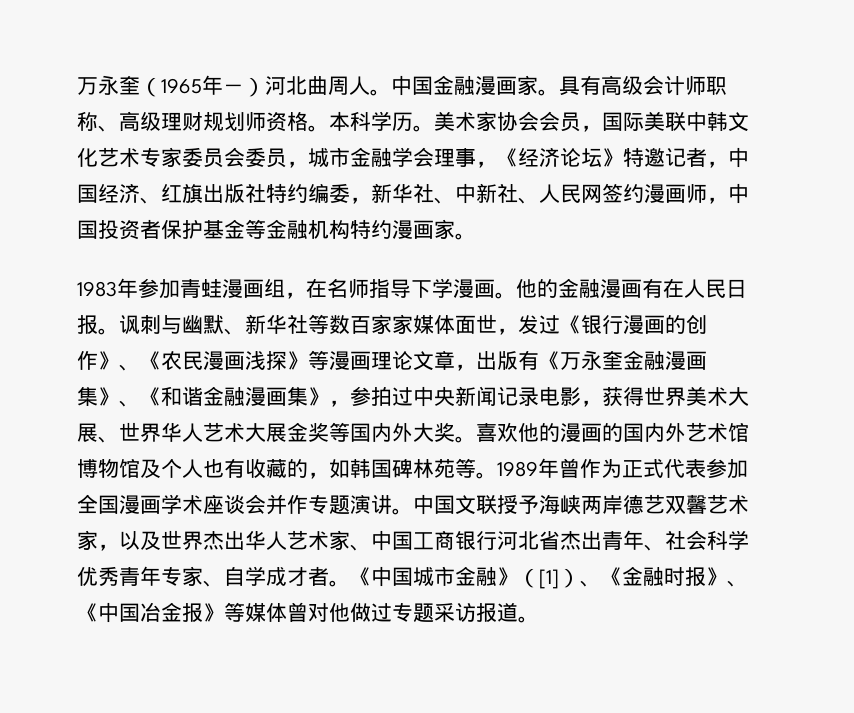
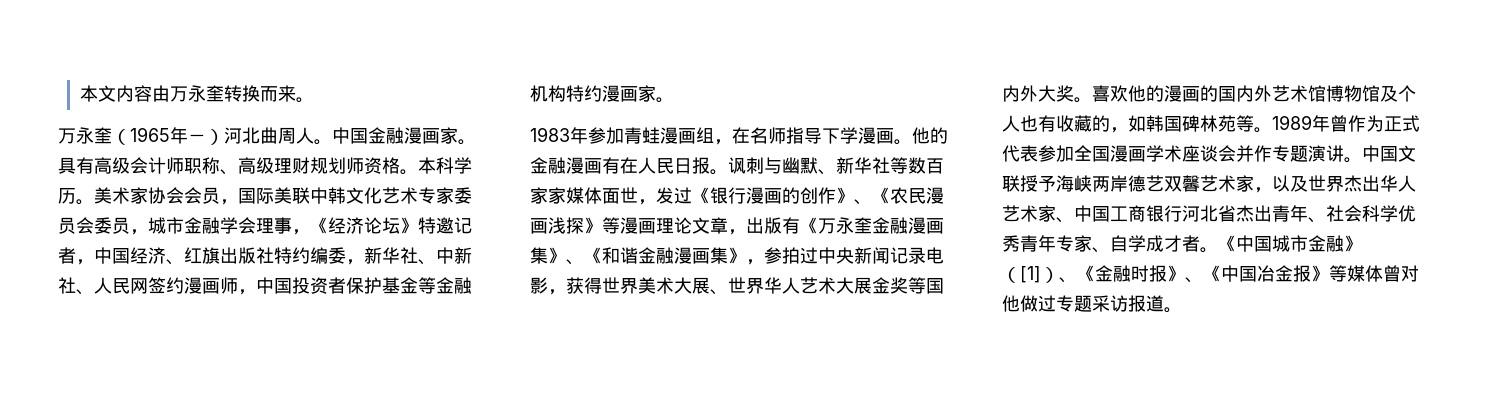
(77, 86) none -> [80,85,315,103] 本文内容由万永奎转换而来。 //

